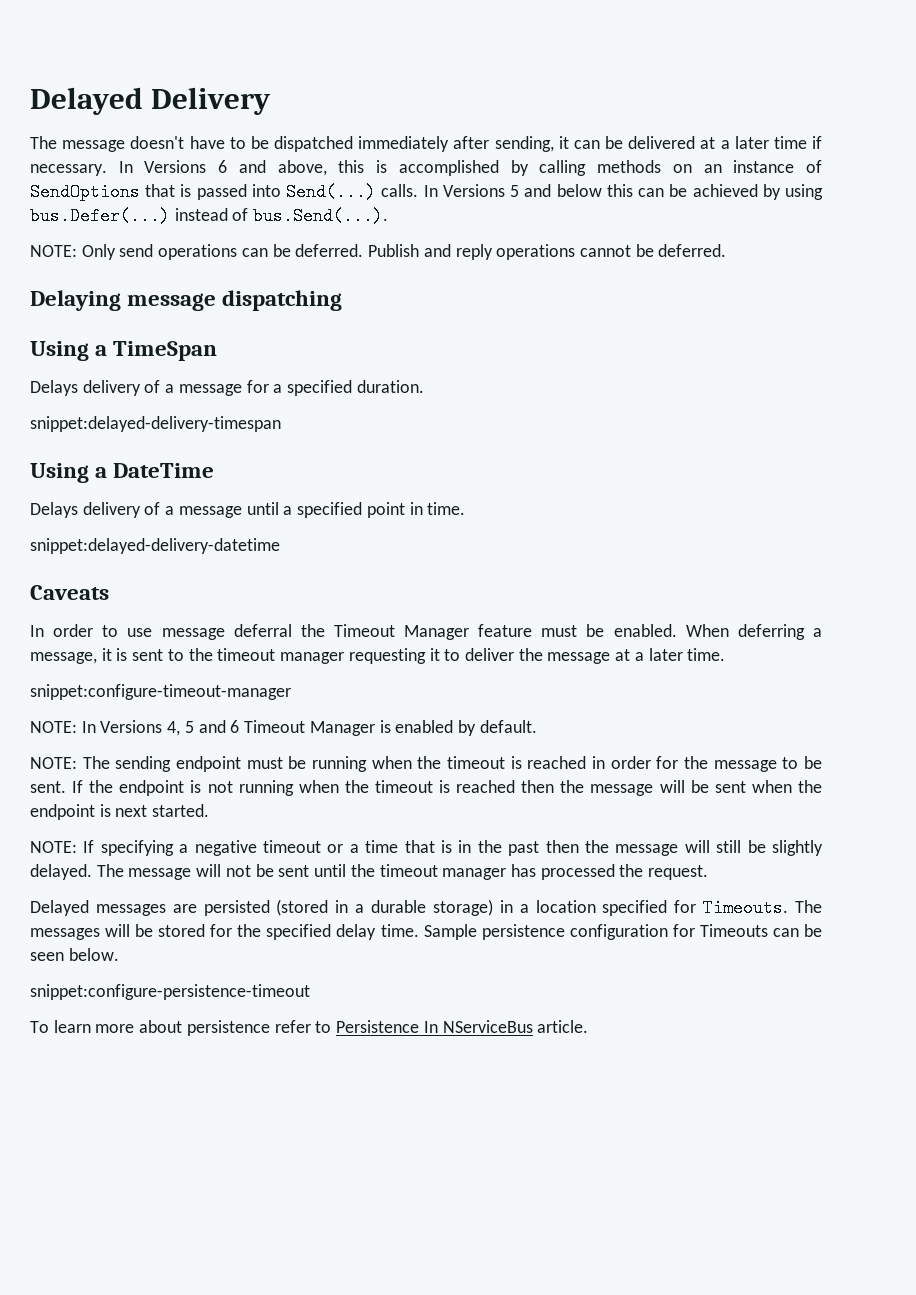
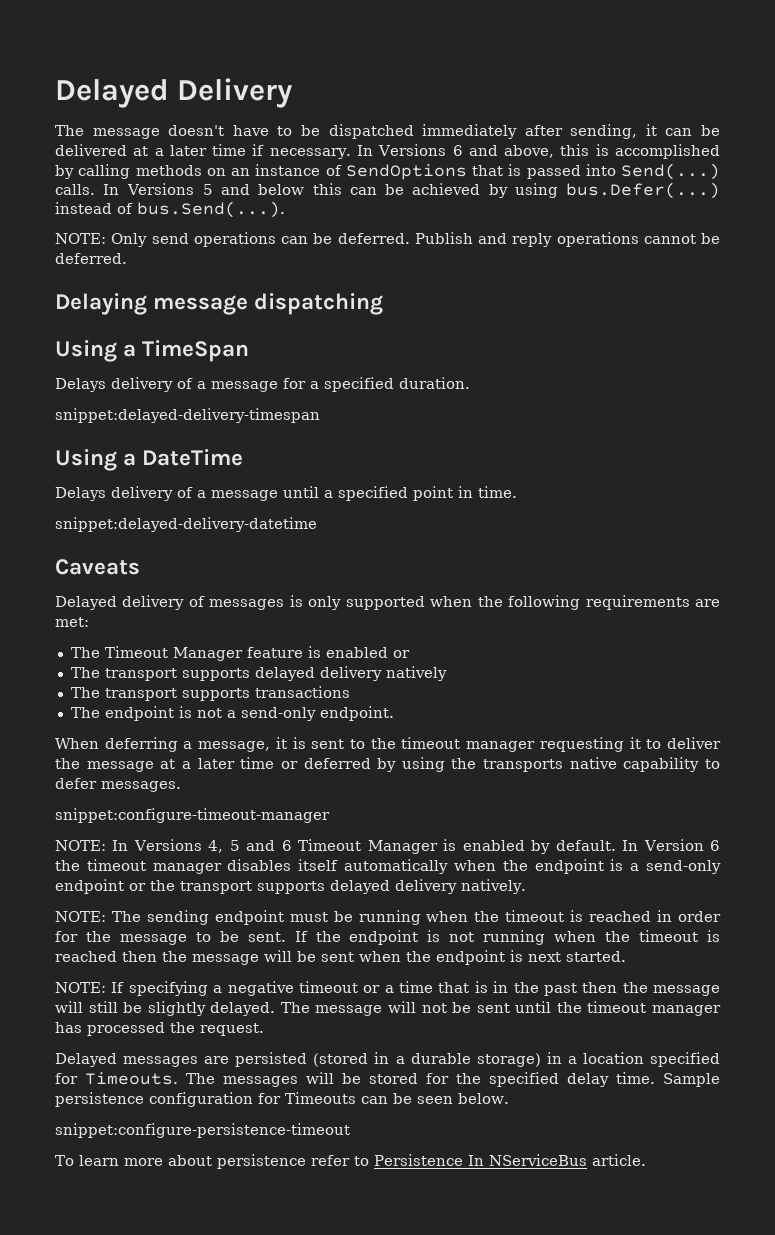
[30,624,677,640] In order to use message deferral the Timeout Manager feature must be enabled. -> [55,595,720,610] [55,617,89,627] [70,646,410,661] [70,666,447,681] [70,686,350,701] [70,706,394,721] Delayed delivery of messages is only supported when the following requirements are met: // The Timeout Manager feature is enabled or // The transport supports delayed delivery natively // The transport supports transactions // The endpoint is not a send-only endpoint. //
[687,648,726,661] time. -> [240,757,720,772] [55,778,181,792] time or deferred by using the transports native capability to defer messages.
(537, 726) none -> [622,839,720,851] [55,859,722,874] [55,879,526,894] In Version 6 the timeout manager disables itself automatically when the endpoint is a send-only endpoint or the transport supports delayed delivery natively.

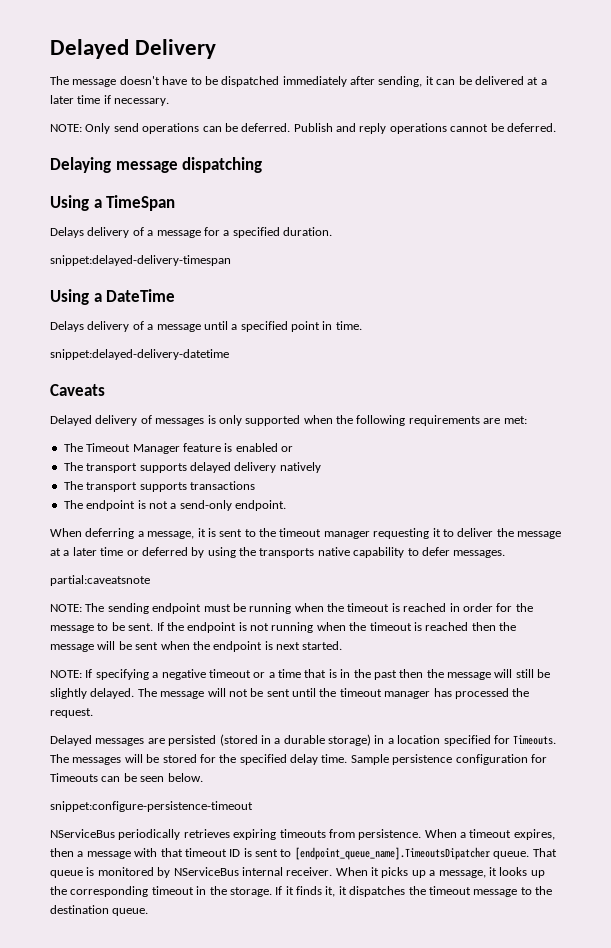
[357,144,721,159] [55,163,720,180] [55,182,720,199] [55,201,285,218] In Versions 6 and above, this is accomplished by calling methods on an instance of SendOptions that is passed into Send(...) calls. In Versions 5 and below this can be achieved by using bus.Defer(...) instead of bus.Send(...). -> (170, 102) none
[55,808,330,823] [55,839,720,854] [55,859,722,874] [55,879,526,894] snippet:configure-timeout-manager // NOTE: In Versions 4, 5 and 6 Timeout Manager is enabled by default. In Version 6 the timeout manager disables itself automatically when the endpoint is a send-only endpoint or the transport supports delayed delivery natively. -> [50,575,150,586] partial:caveatsnote
[55,1154,646,1169] To learn more about persistence refer to Persistence In NServiceBus article. -> [50,829,555,840] [50,847,557,860] [50,867,545,878] [50,886,552,897] [50,905,149,916] NServiceBus periodically retrieves expiring timeouts from persistence. When a timeout expires, then a message with that timeout ID is sent to [endpoint_queue_name].TimeoutsDipatcher queue. That queue is monitored by NServiceBus internal receiver. When it picks up a message, it looks up the corresponding timeout in the storage. If it finds it, it dispatches the timeout message to the destination queue.

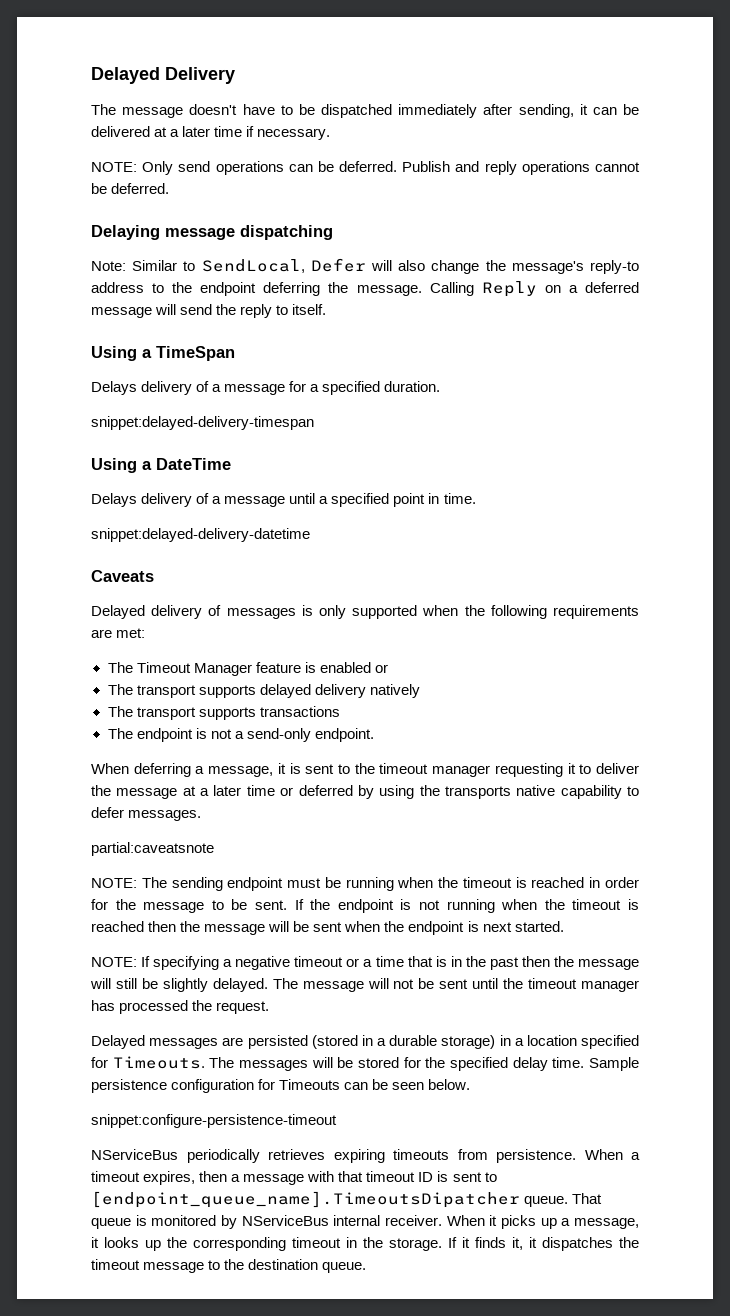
(263, 165) none -> [91,258,639,274] [91,281,639,297] [91,304,327,318] // Note: Similar to SendLocal, Defer will also change the message's reply-to address to the endpoint deferring the message. Calling Reply on a deferred message will send the reply to itself.

